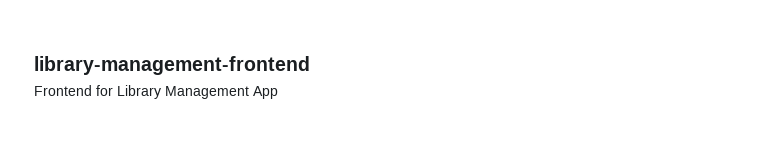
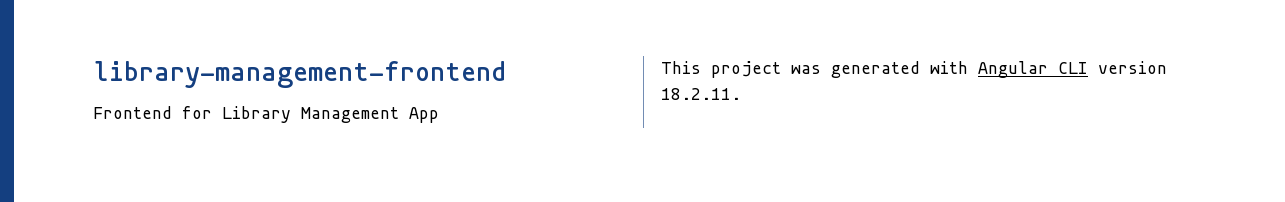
(278, 92) none -> [661,61,1167,78] [661,88,741,100] // This project was generated with Angular CLI version 18.2.11.

